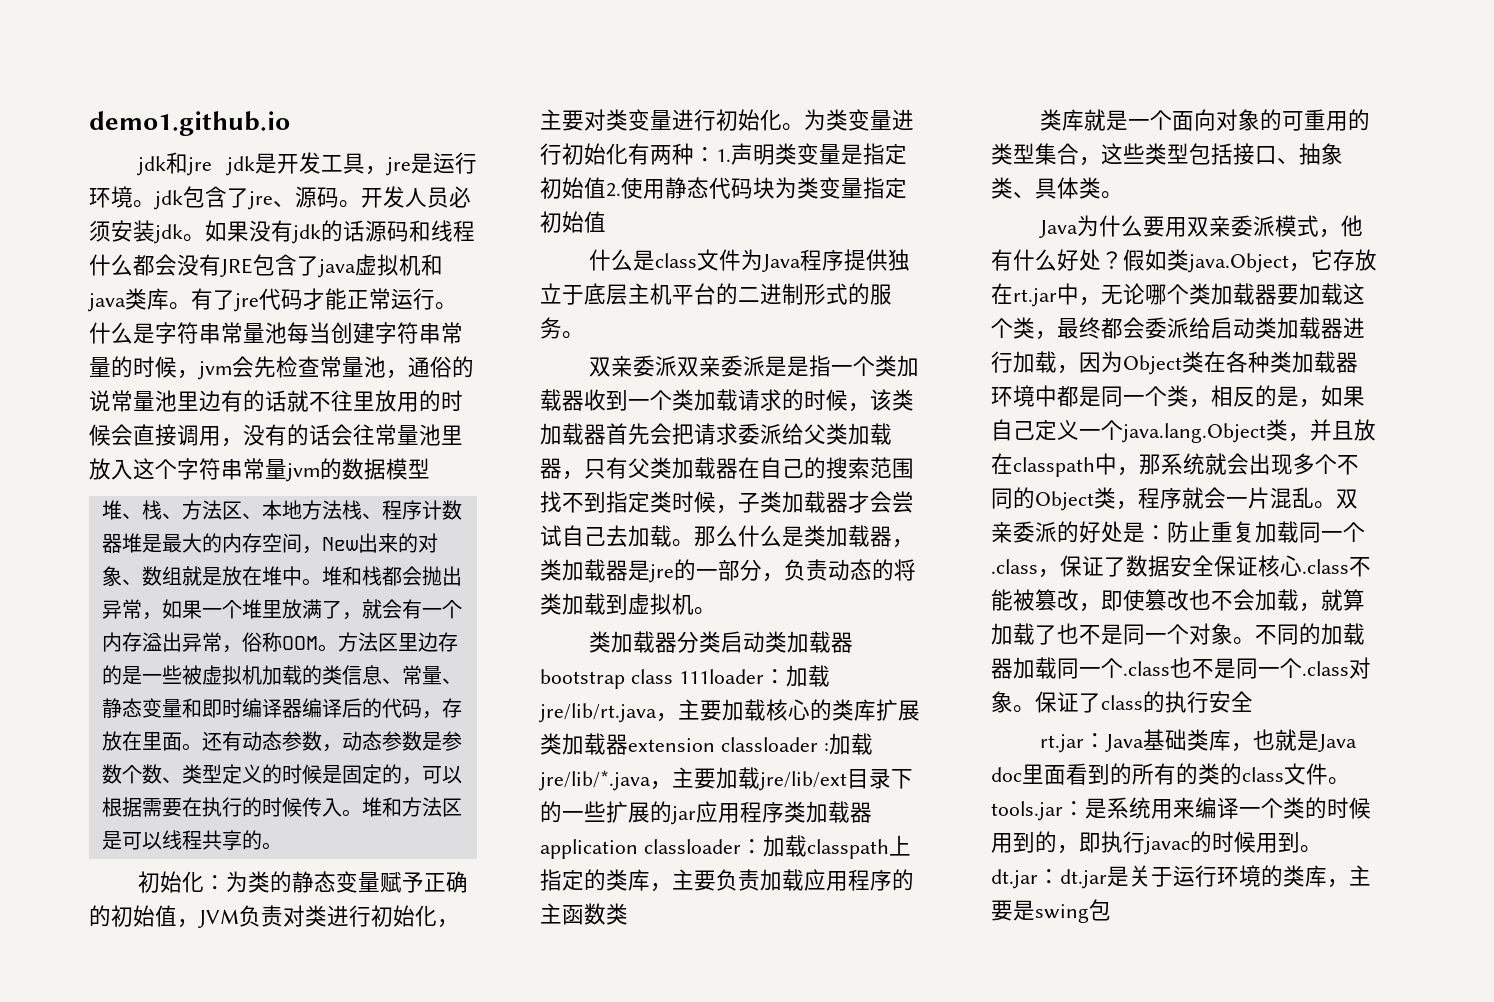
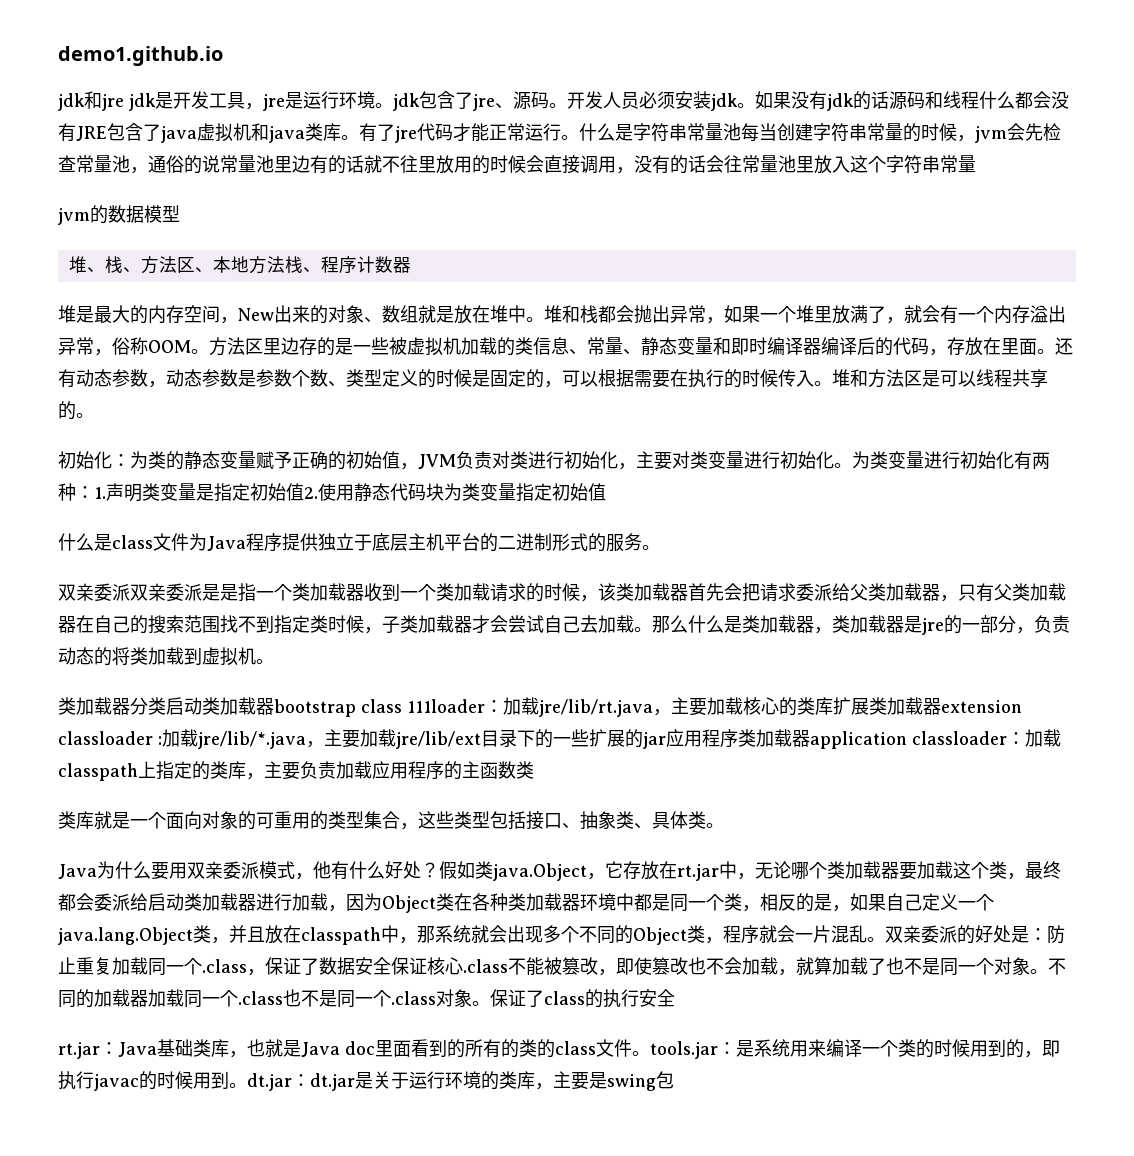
(287, 469) none -> (976, 164) //
(122, 543) none -> (411, 265) //

